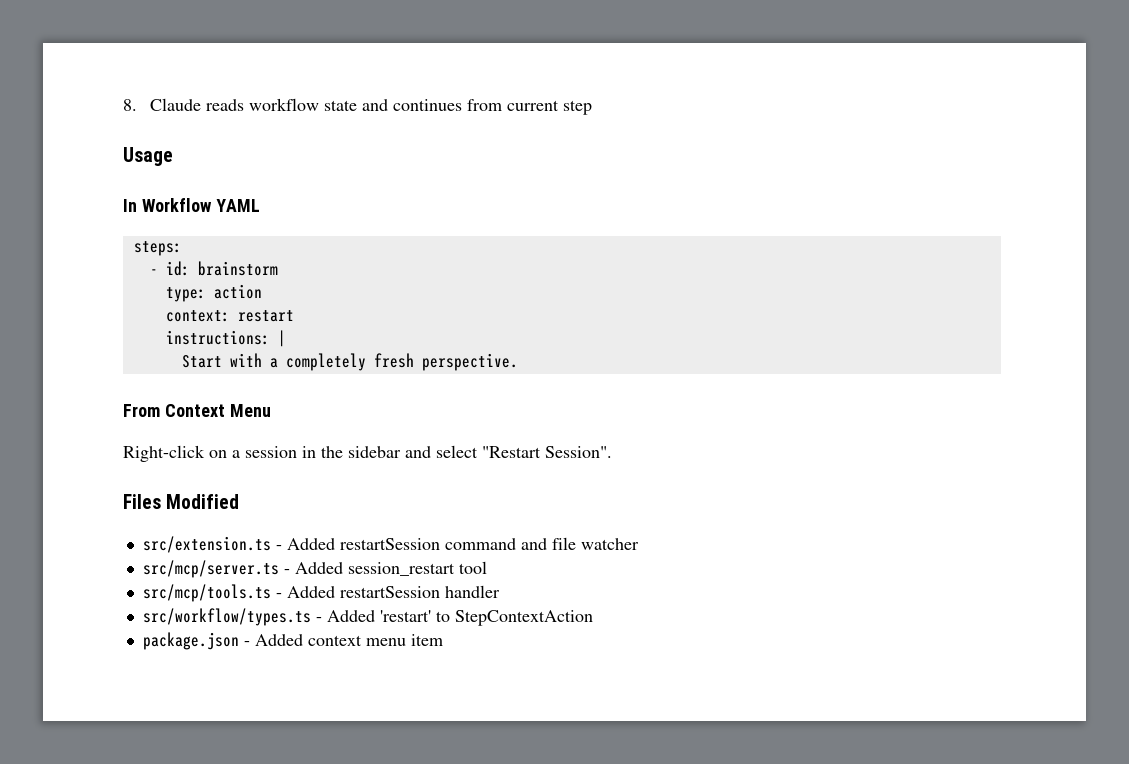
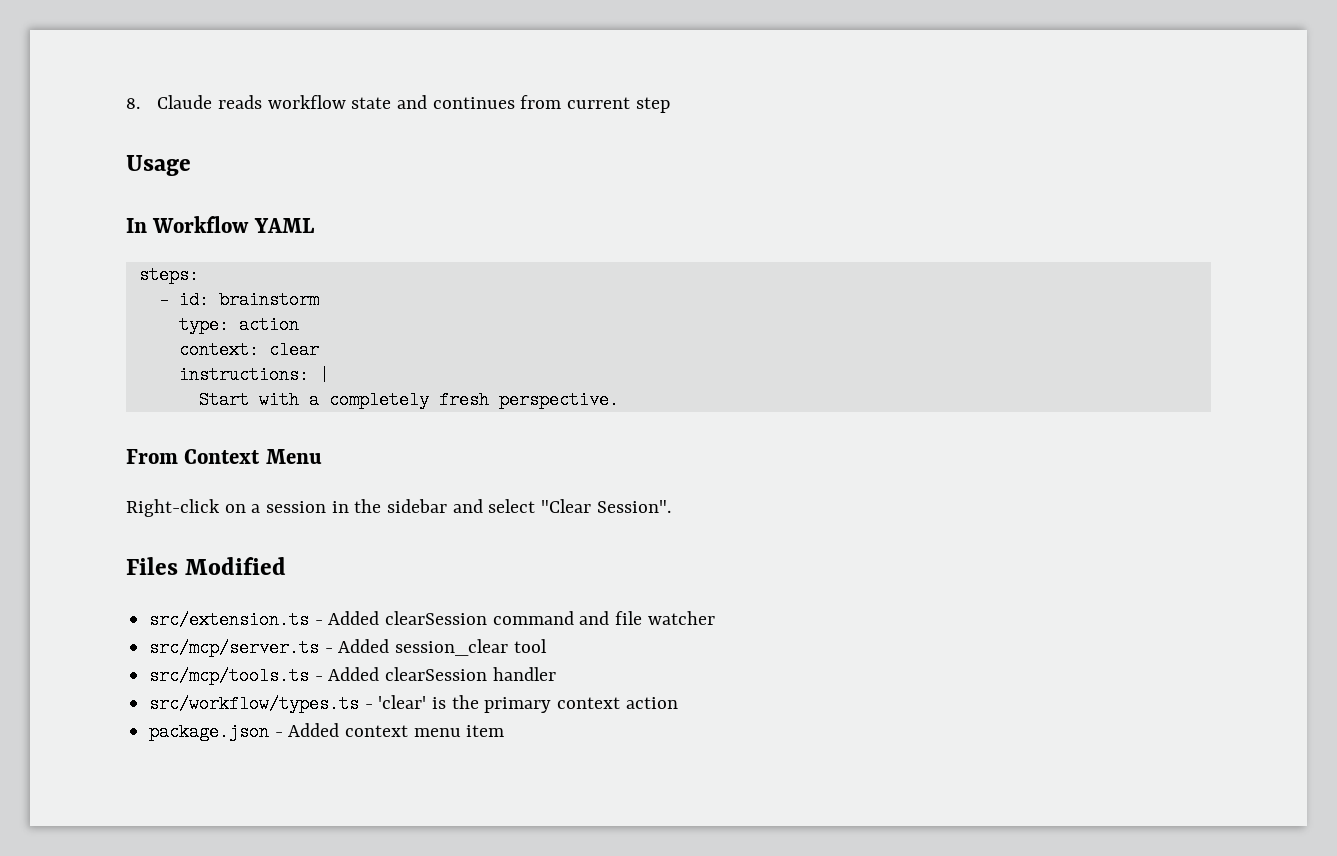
[237,310,294,322] restart -> [268,341,319,359] clear
[482,446,541,458] "Restart -> [541,499,592,513] "Clear
[339,538,440,550] restartSession -> [385,611,488,625] clearSession
[347,562,455,576] session_restart -> [395,639,509,656] session_clear
[339,586,440,598] restartSession -> [385,667,488,681] clearSession
[326,610,593,626] Added 'restart' to StepContextAction -> [378,695,678,713] 'clear' is the primary context action

